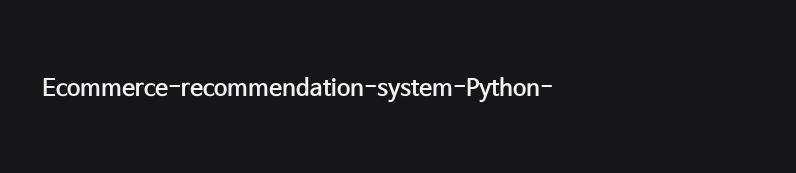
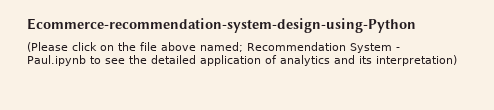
[42,77,553,103] Ecommerce-recommendation-system-Python- -> [27,18,416,33] [27,42,400,53] [27,55,457,66] Ecommerce-recommendation-system-design-using-Python // (Please click on the file above named; Recommendation System - Paul.ipynb to see the detailed application of analytics and its interpretation)

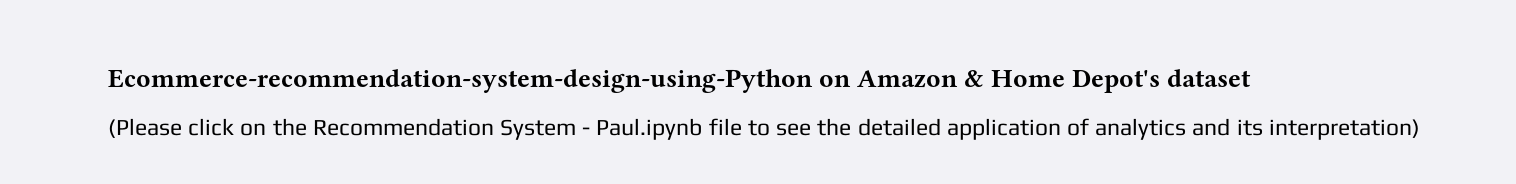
(416, 25) none -> [819,69,1251,93] on Amazon & Home Depot's dataset
[140,42,243,52] file above named; -> (307, 127) none
(86, 60) none -> [708,118,742,136] file

